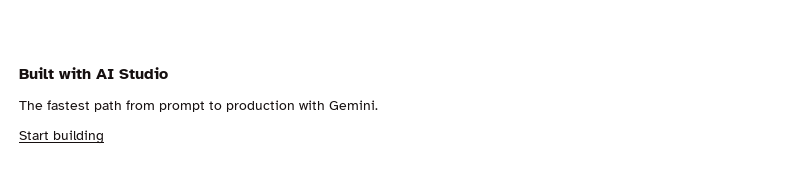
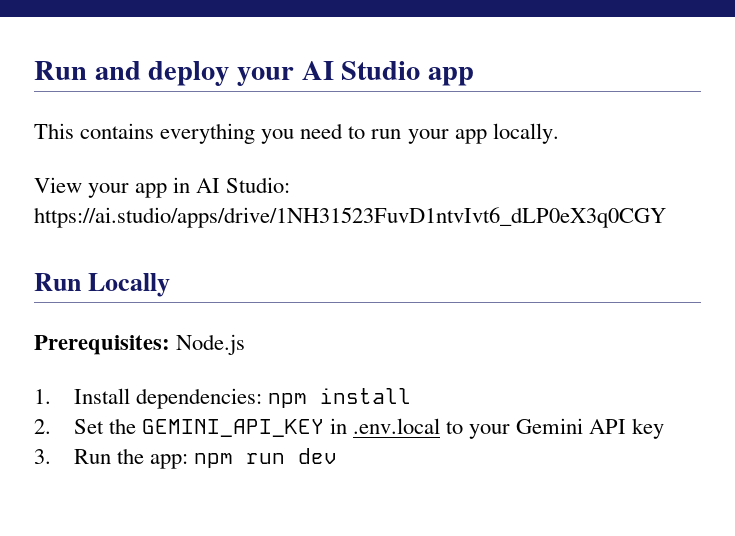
[19,67,168,79] [19,100,378,112] [19,130,104,144] Built with AI Studio // The fastest path from prompt to production with Gemini. // Start building -> [34,61,475,86] [34,123,559,144] [34,177,291,198] [34,207,666,228] [34,273,171,297] [34,334,246,355] [34,388,411,409] [34,418,665,439] [34,448,337,469] Run and deploy your AI Studio app // This contains everything you need to run your app locally. // View your app in AI Studio: https://ai.studio/apps/drive/1NH31523FuvD1ntvIvt6_dLP0eX3q0CGY // Run Locally // Prerequisites: Node.js // 1. Install dependencies: npm install // 2. Set the GEMINI_API_KEY in .env.local to your Gemini API key // 3. Run the app: npm run dev

